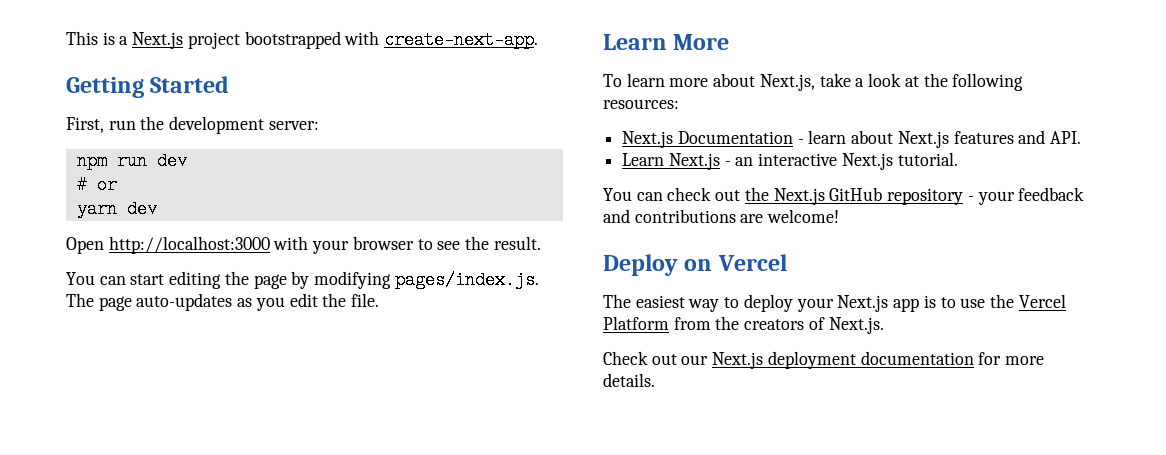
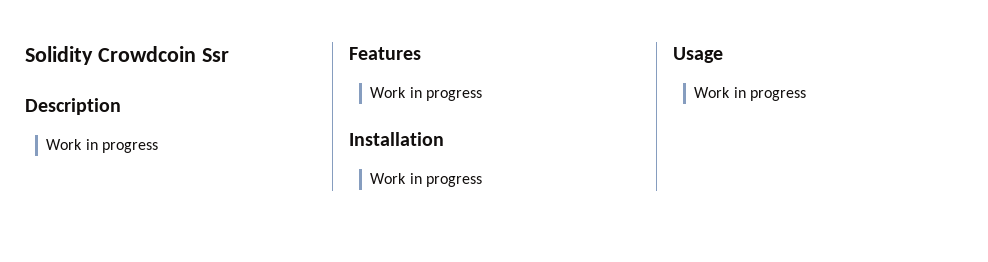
[66,31,539,49] [66,76,230,98] [66,116,319,134] [76,152,187,170] [76,176,117,194] [76,200,157,218] [66,236,541,254] [66,271,539,289] [66,293,380,311] [603,34,730,50] [603,73,1024,91] [603,99,679,109] [622,130,1082,148] [622,152,958,170] [603,187,1085,205] [603,209,840,223] [603,254,787,276] [603,294,1066,312] [603,316,884,334] [603,351,1045,369] [603,373,655,387] This is a Next.js project bootstrapped with create-next-app. // Getting Started // First, run the development server: // npm run dev // # or // yarn dev // Open http://localhost:3000 with your browser to see the result. // You can start editing the page by modifying pages/index.js. The page auto-updates as you edit the file. // Learn More // To learn more about Next.js, take a look at the following resources: // Next.js Documentation - learn about Next.js features and API. // Learn Next.js - an interactive Next.js tutorial. // You can check out the Next.js GitHub repository - your feedback and contributions are welcome! // Deploy on Vercel // The easiest way to deploy your Next.js app is to use the Vercel Platform from the creators of Next.js. // Check out our Next.js deployment documentation for more details. -> [25,46,229,65] [25,98,121,115] [46,139,158,153] [349,47,421,60] [370,87,482,101] [349,132,444,146] [370,173,482,187] [673,47,723,63] [694,87,806,101] Solidity Crowdcoin Ssr // Description // Work in progress // Features // Work in progress // Installation // Work in progress // Usage // Work in progress

